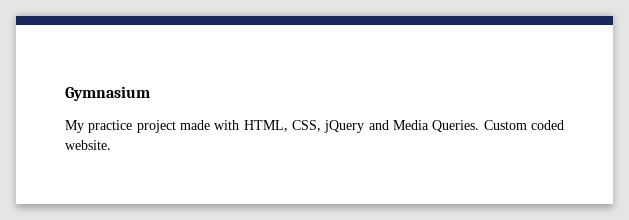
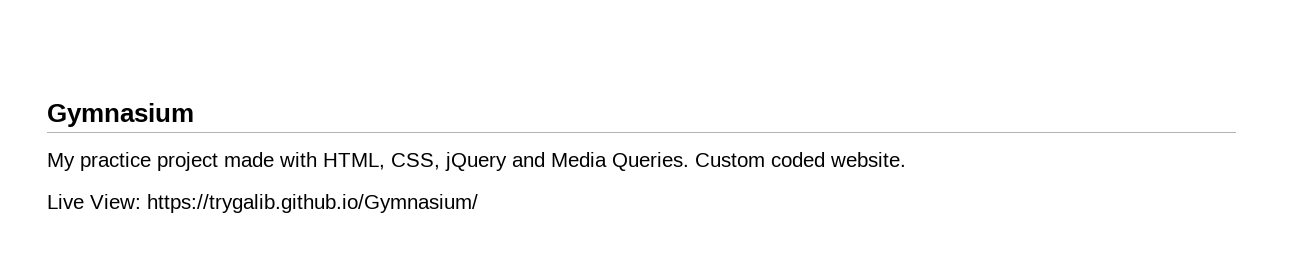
(111, 145) none -> [47,194,478,213] // Live View: https://trygalib.github.io/Gymnasium/

